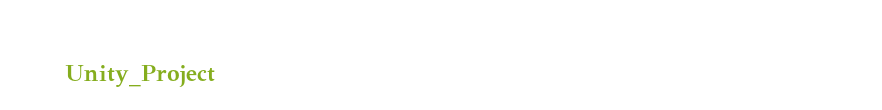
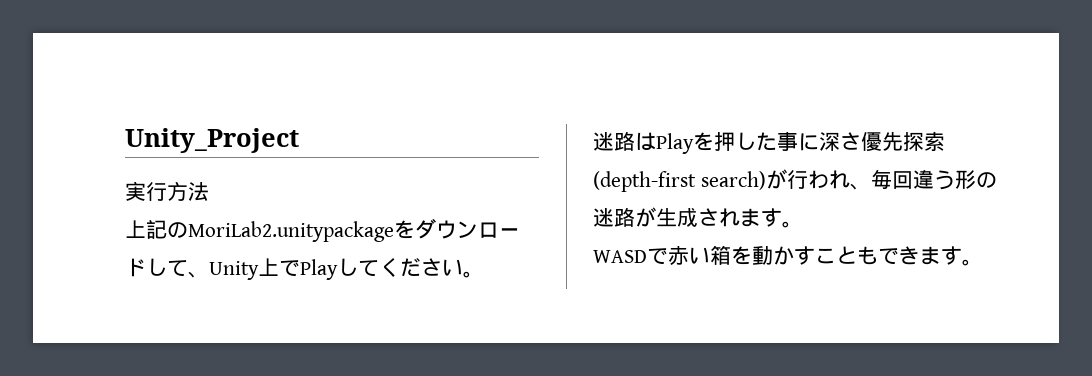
(215, 76) none -> [125,181,209,201] [125,218,520,242] [125,258,484,280] [593,131,945,154] [593,169,997,192] [593,207,803,228] [593,245,983,266] // 実行方法 // 上記のMoriLab2.unitypackageをダウンロードして、Unity上でPlayしてください。 // 迷路はPlayを押した事に深さ優先探索(depth-first search)が行われ、毎回違う形の迷路が生成されます。 // WASDで赤い箱を動かすこともできます。

